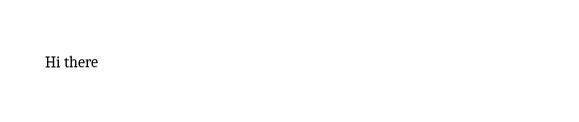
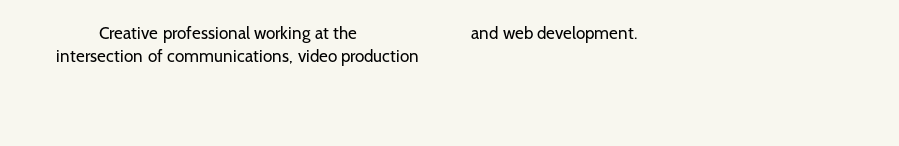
[44,55,100,68] Hi there -> [98,26,358,43] [56,49,420,66] [471,26,638,43] Creative professional working at the intersection of communications, video production and web development.

